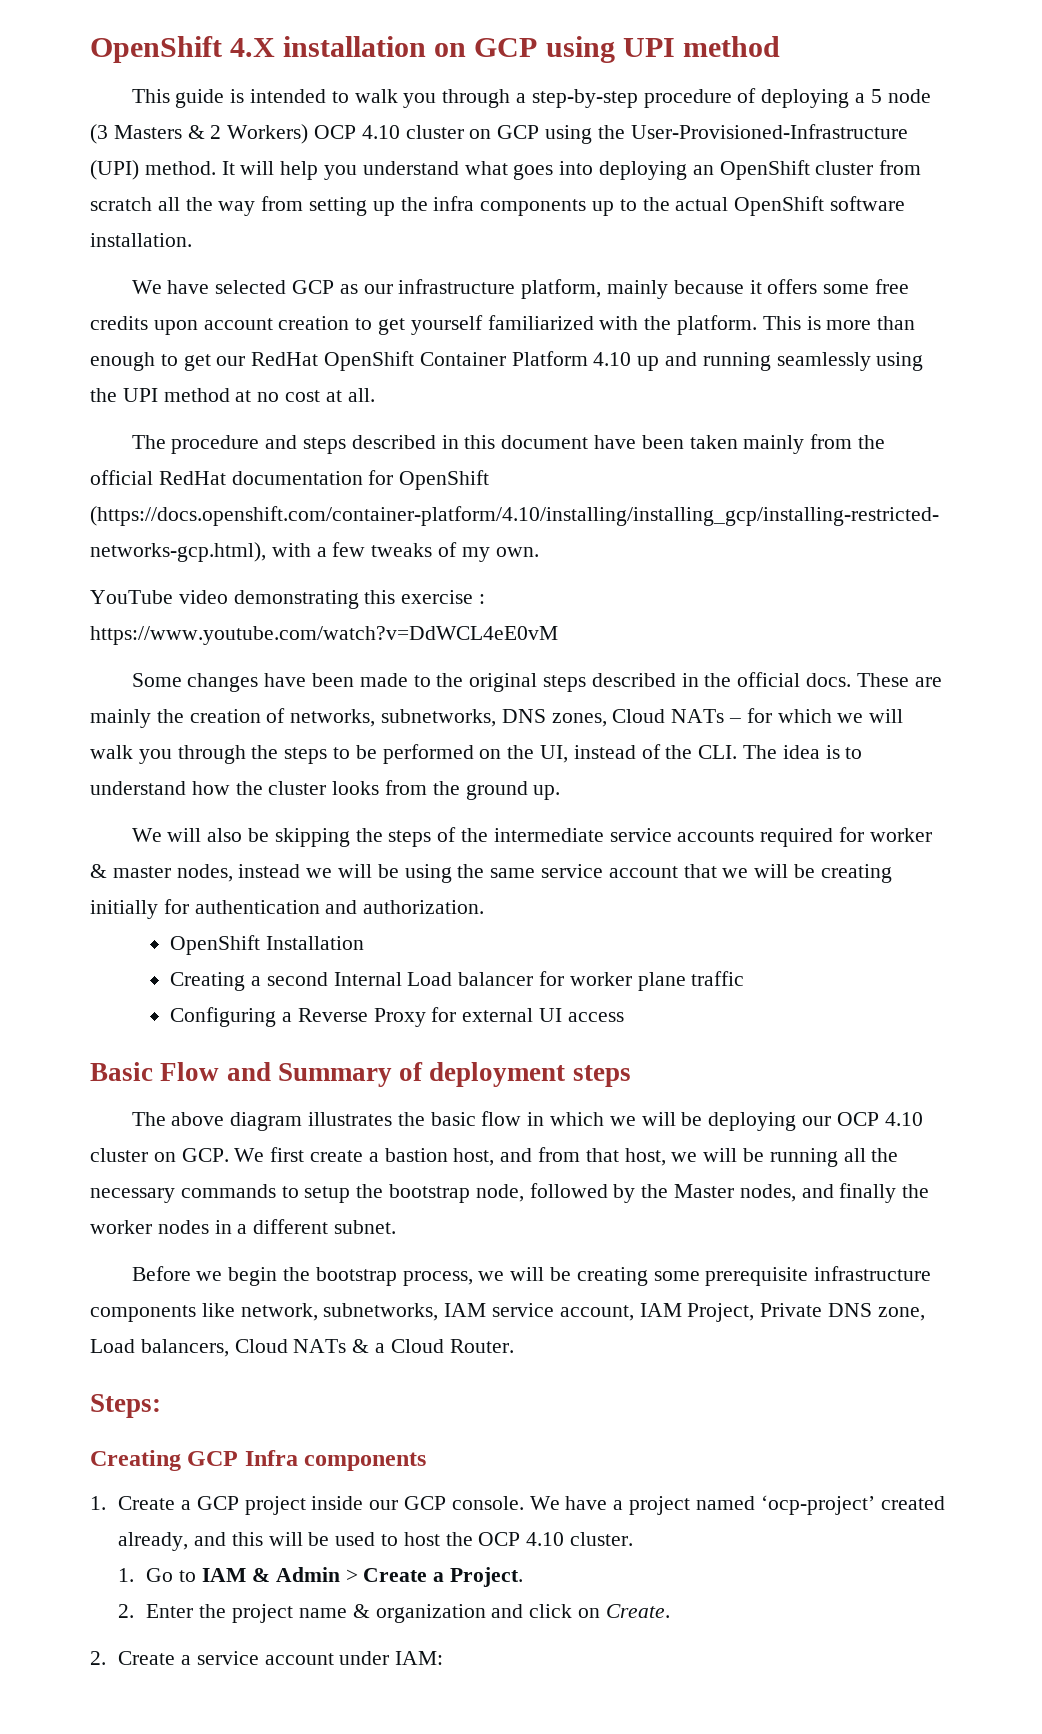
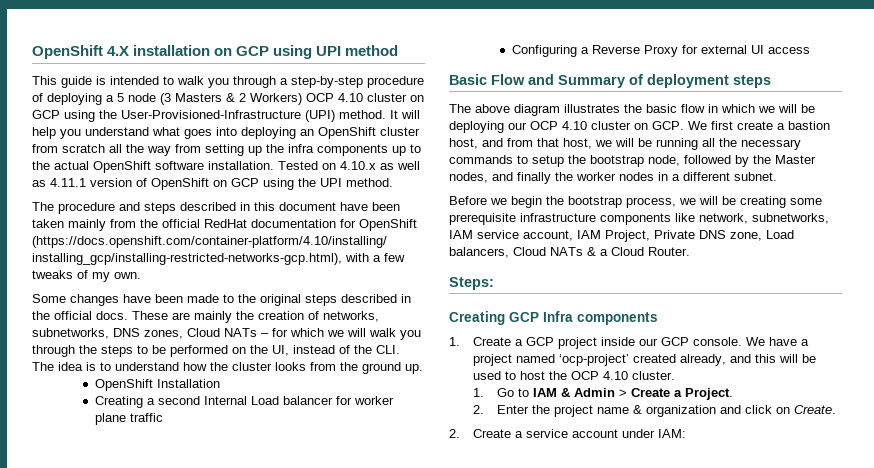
[131,279,910,299] [90,315,916,335] [90,351,924,371] [90,388,375,402] // We have selected GCP as our infrastructure platform, mainly because it offers some free credits upon account creation to get yourself familiarized with the platform. This is more than enough to get our RedHat OpenShift Container Platform 4.10 up and running seamlessly using the UPI method at no cost at all. -> [278,161,420,170] [32,178,393,190] Tested on 4.10.x as well as 4.11.1 version of OpenShift on GCP using the UPI method.
[90,590,486,609] [90,626,558,645] // YouTube video demonstrating this exercise : https://www.youtube.com/watch?v=DdWCL4eE0vM -> (141, 275) none
[131,827,932,847] [90,864,892,883] [90,899,485,919] // We will also be skipping the steps of the intermediate service accounts required for worker & master nodes, instead we will be using the same service account that we will be creating initially for authentication and authorization. -> (423, 369) none

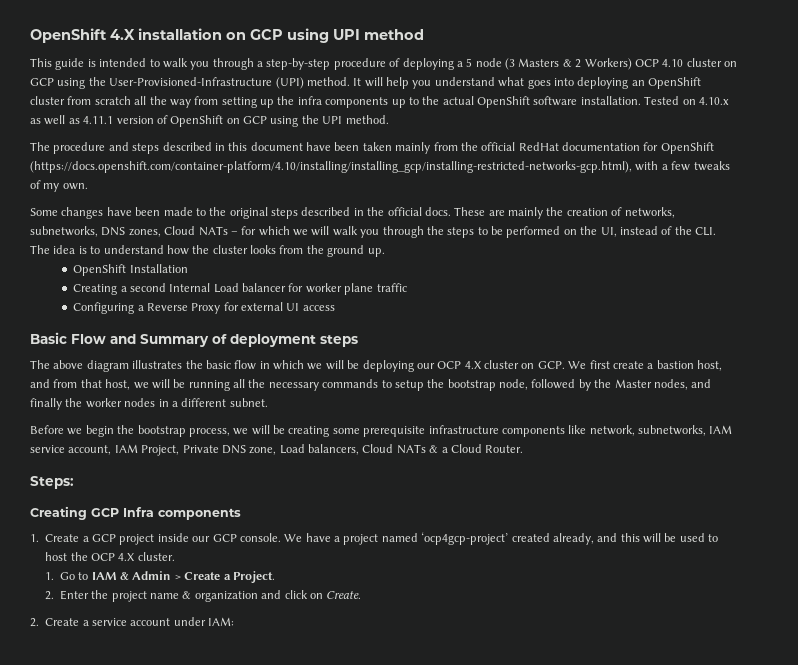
[562,121,587,130] 4.10 -> [464,361,482,369] 4.X
[559,354,630,366] ‘ocp-project’ -> [421,532,509,545] ‘ocp4gcp-project’
[603,371,629,380] 4.10 -> [118,553,136,561] 4.X

